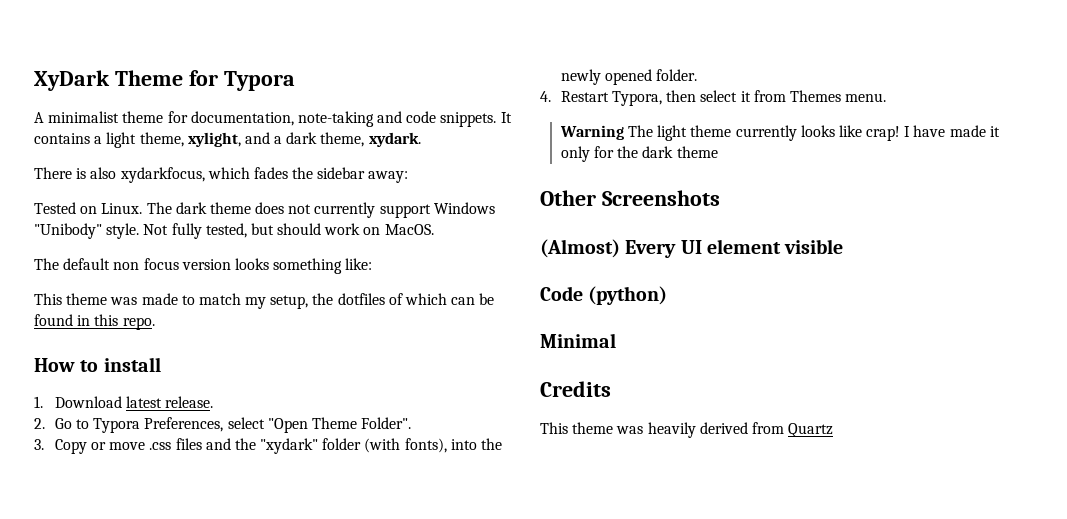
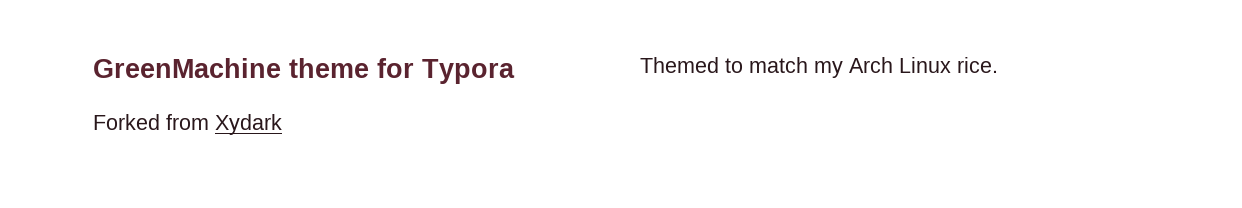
[34,70,183,91] XyDark Theme -> [93,58,369,78] GreenMachine theme
[34,111,512,127] [34,132,421,148] [34,167,409,183] [34,202,495,218] [34,223,434,239] [34,258,373,274] [34,293,495,309] [34,314,155,330] [34,357,161,372] [34,396,214,408] [34,417,412,433] [34,438,503,454] [560,69,698,85] [540,90,887,106] [559,125,1000,141] [560,146,718,162] [540,190,720,206] [540,239,844,258] [540,286,668,305] [540,333,616,348] [540,381,611,397] [540,422,834,438] A minimalist theme for documentation, note-taking and code snippets. It contains a light theme, xylight, and a dark theme, xydark. // There is also xydarkfocus, which fades the sidebar away: // Tested on Linux. The dark theme does not currently support Windows "Unibody" style. Not fully tested, but should work on MacOS. // The default non focus version looks something like: // This theme was made to match my setup, the dotfiles of which can be found in this repo. // How to install // 1. Download latest release. // 2. Go to Typora Preferences, select "Open Theme Folder". // 3. Copy or move .css files and the "xydark" folder (with fonts), into the newly opened folder. // 4. Restart Typora, then select it from Themes menu. // Warning The light theme currently looks like crap! I have made it only for the dark theme // Other Screenshots // (Almost) Every UI element visible // Code (python) // Minimal // Credits // This theme was heavily derived from Quartz -> [93,114,282,135] [640,57,998,78] Forked from Xydark // Themed to match my Arch Linux rice.

